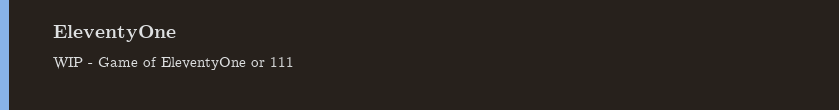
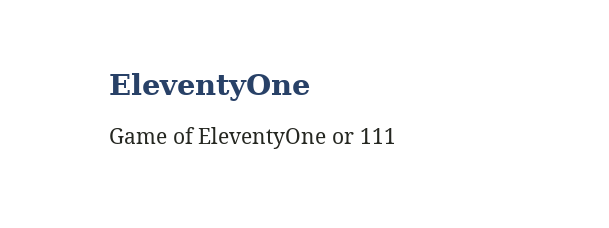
[53,57,93,70] WIP - -> (310, 87) none

